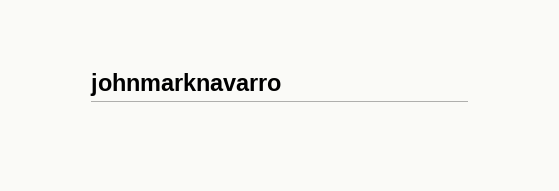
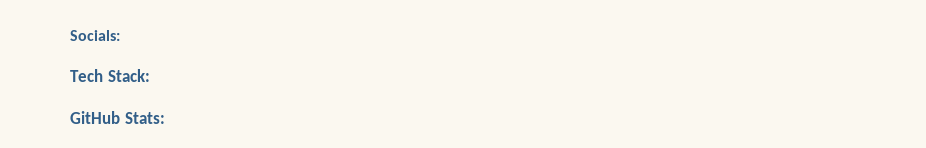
[90,73,281,96] johnmarknavarro -> [70,30,120,41] [70,69,150,82] [70,111,165,124] Socials: // Tech Stack: // GitHub Stats:

